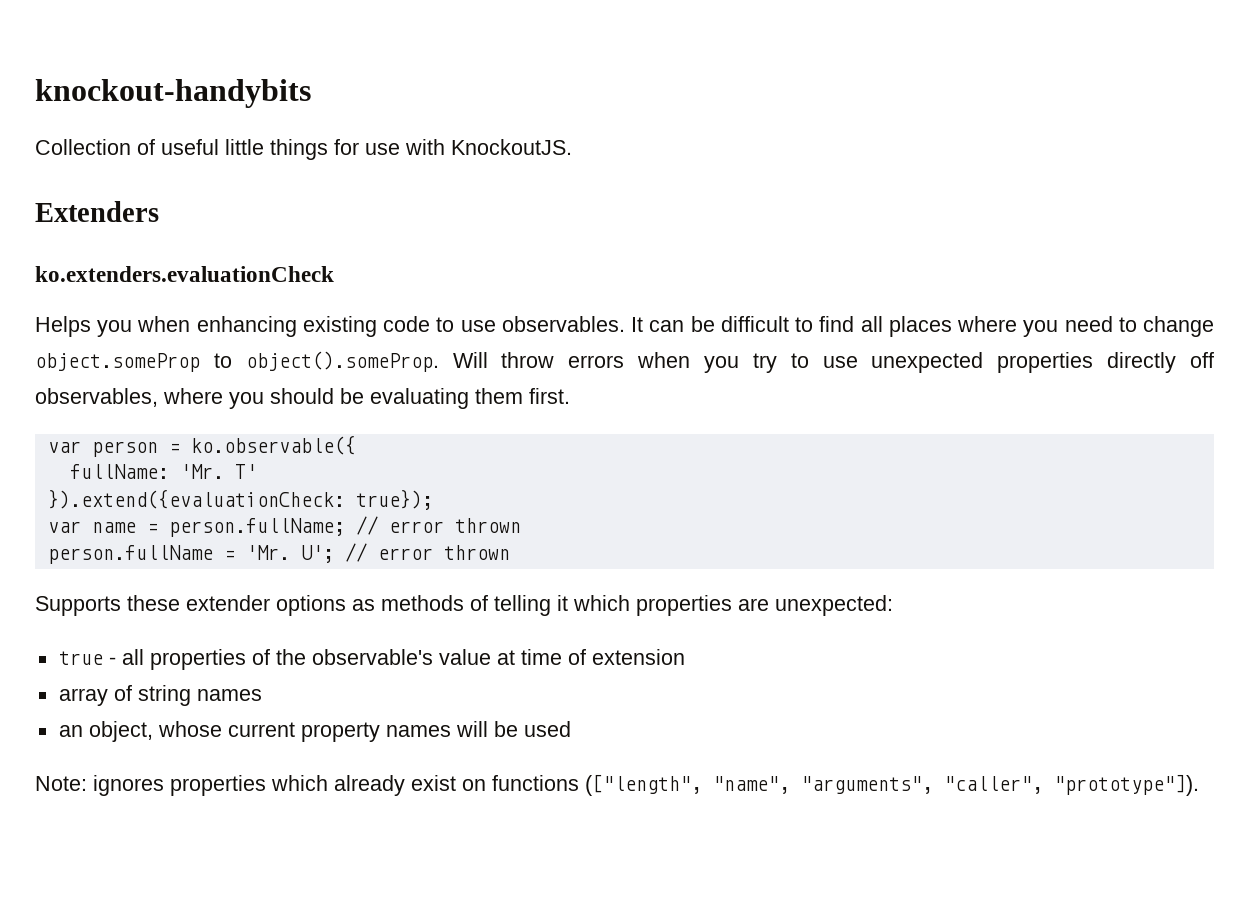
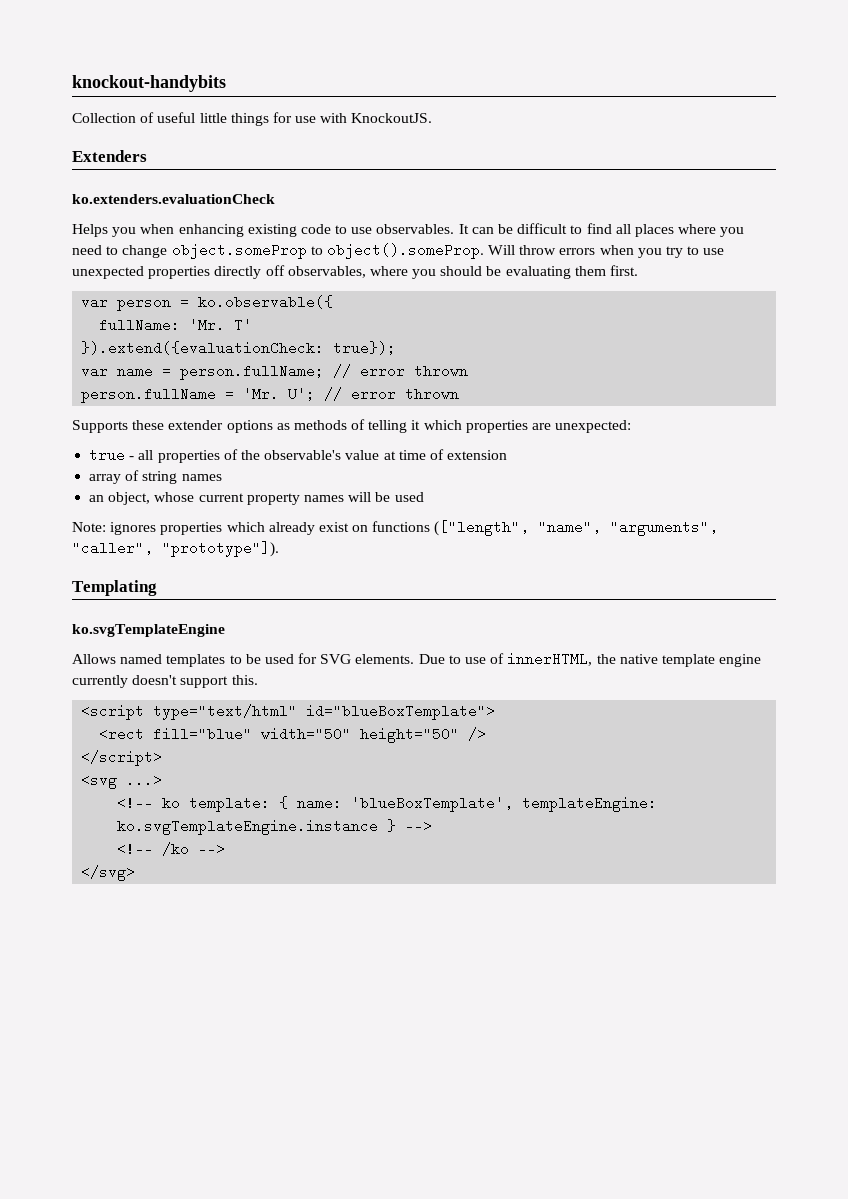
(1199, 785) none -> [72,580,157,596] [72,624,225,637] [72,652,762,667] [72,675,258,688] [81,704,496,720] [99,727,487,743] [81,750,163,766] [81,773,163,789] [117,796,658,812] [117,819,433,835] [117,842,226,856] [81,865,136,881] // Templating // ko.svgTemplateEngine // Allows named templates to be used for SVG elements. Due to use of innerHTML, the native template engine currently doesn't support this. // <script type="text/html" id="blueBoxTemplate"> // <rect fill="blue" width="50" height="50" /> // </script> // <svg ...> // <!-- ko template: { name: 'blueBoxTemplate', templateEngine: ko.svgTemplateEngine.instance } --> // <!-- /ko --> // </svg>

